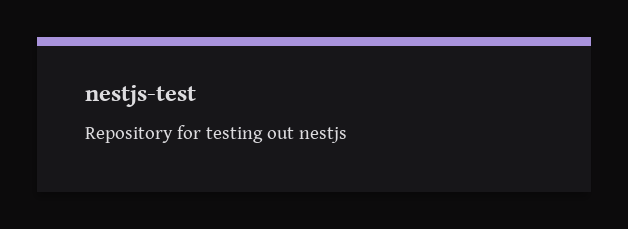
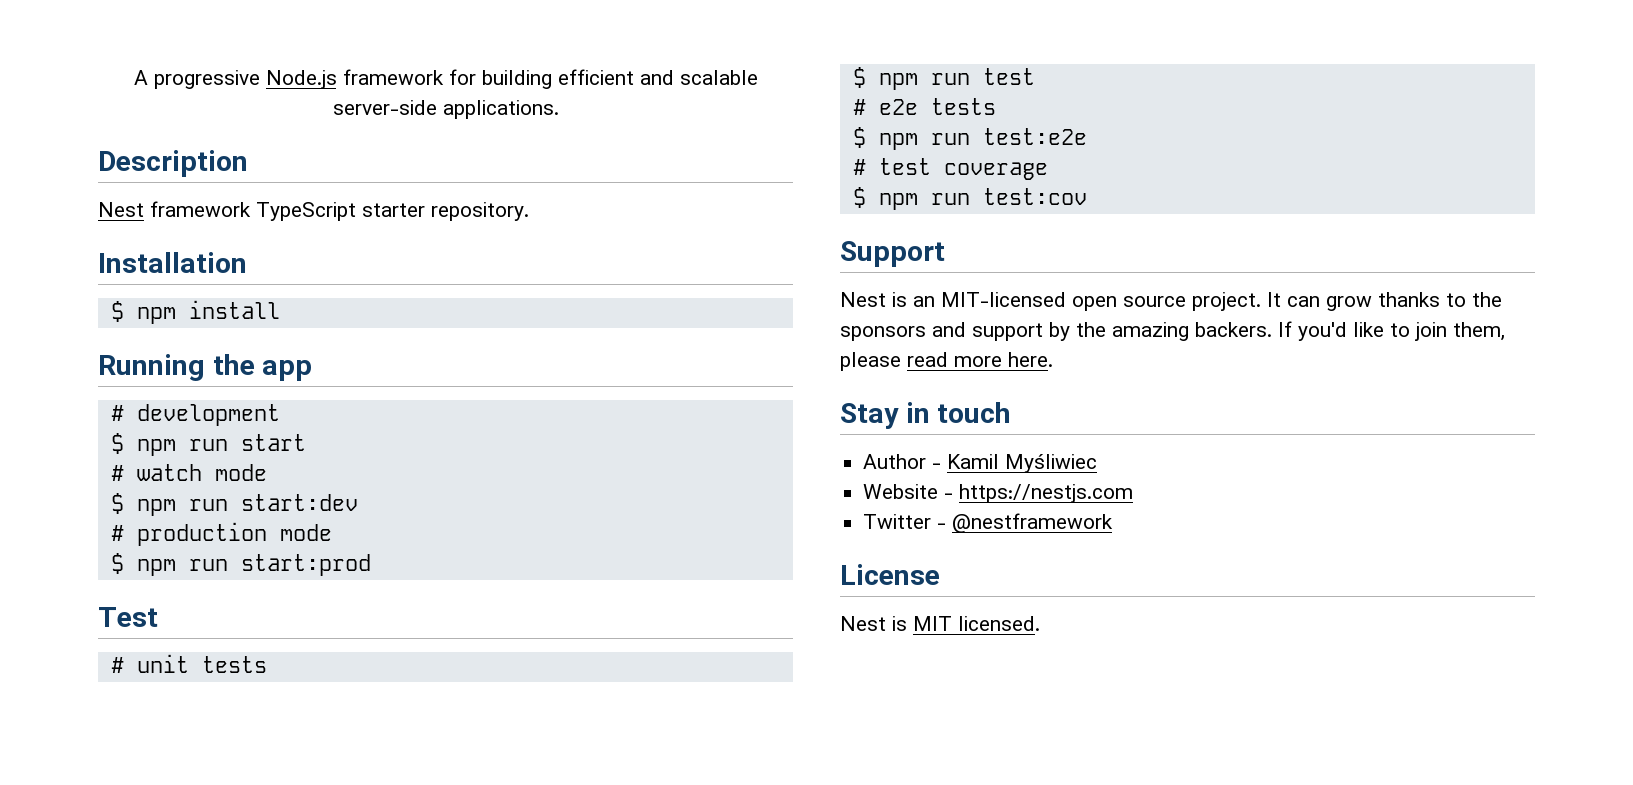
[85,85,196,107] [85,125,347,143] nestjs-test // Repository for testing out nestjs -> [133,69,758,89] [332,100,559,119] [98,150,248,177] [98,201,529,221] [98,252,247,273] [110,300,280,324] [98,354,313,381] [110,404,280,426] [110,433,306,456] [110,464,267,481] [110,493,358,516] [110,522,332,546] [110,553,371,576] [98,607,158,627] [110,654,267,673] [852,67,1035,90] [852,98,996,115] [852,127,1087,150] [852,158,1048,180] [852,187,1087,210] [840,241,945,267] [840,292,1502,311] [840,321,1505,341] [840,352,1053,371] [840,402,1012,429] [863,454,1098,473] [863,484,1134,503] [863,513,1114,533] [840,564,940,585] [840,616,1040,631] A progressive Node.js framework for building efficient and scalable server-side applications. // Description // Nest framework TypeScript starter repository. // Installation // $ npm install // Running the app // # development // $ npm run start // # watch mode // $ npm run start:dev // # production mode // $ npm run start:prod // Test // # unit tests // $ npm run test // # e2e tests // $ npm run test:e2e // # test coverage // $ npm run test:cov // Support // Nest is an MIT-licensed open source project. It can grow thanks to the sponsors and support by the amazing backers. If you'd like to join them, please read more here. // Stay in touch // Author - Kamil Myśliwiec // Website - https://nestjs.com // Twitter - @nestframework // License // Nest is MIT licensed.

